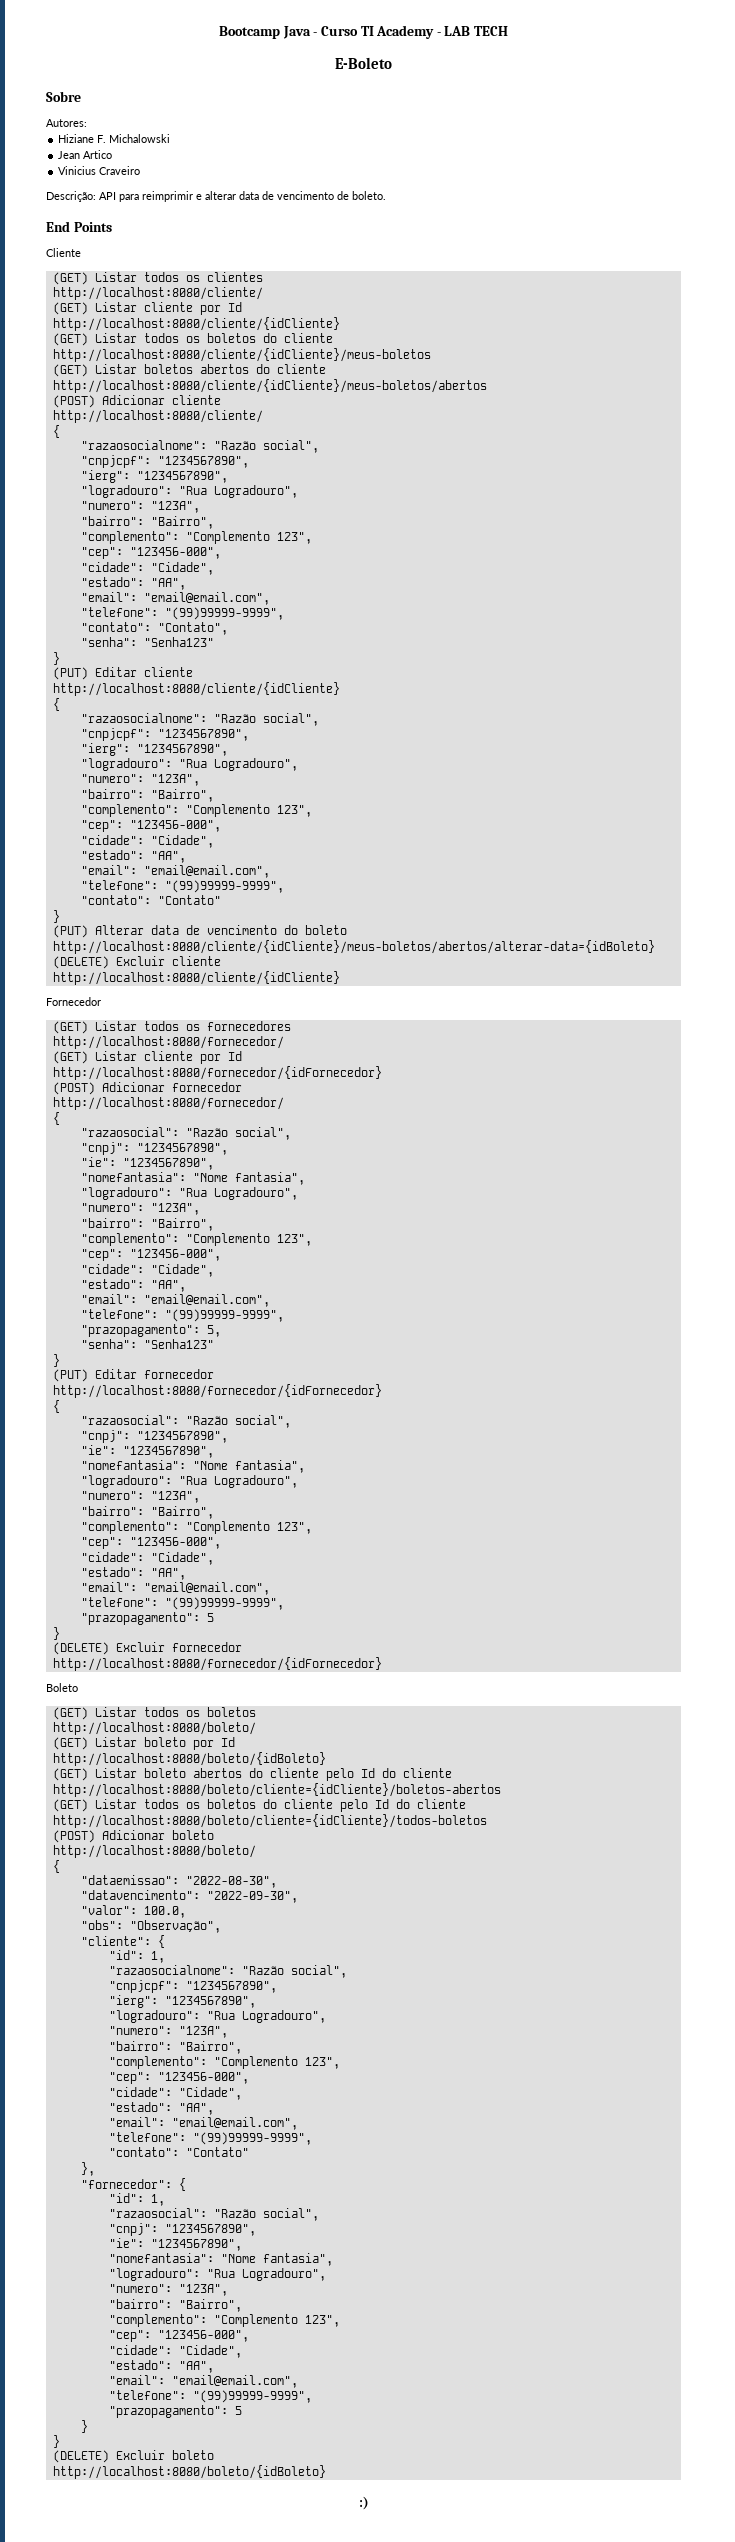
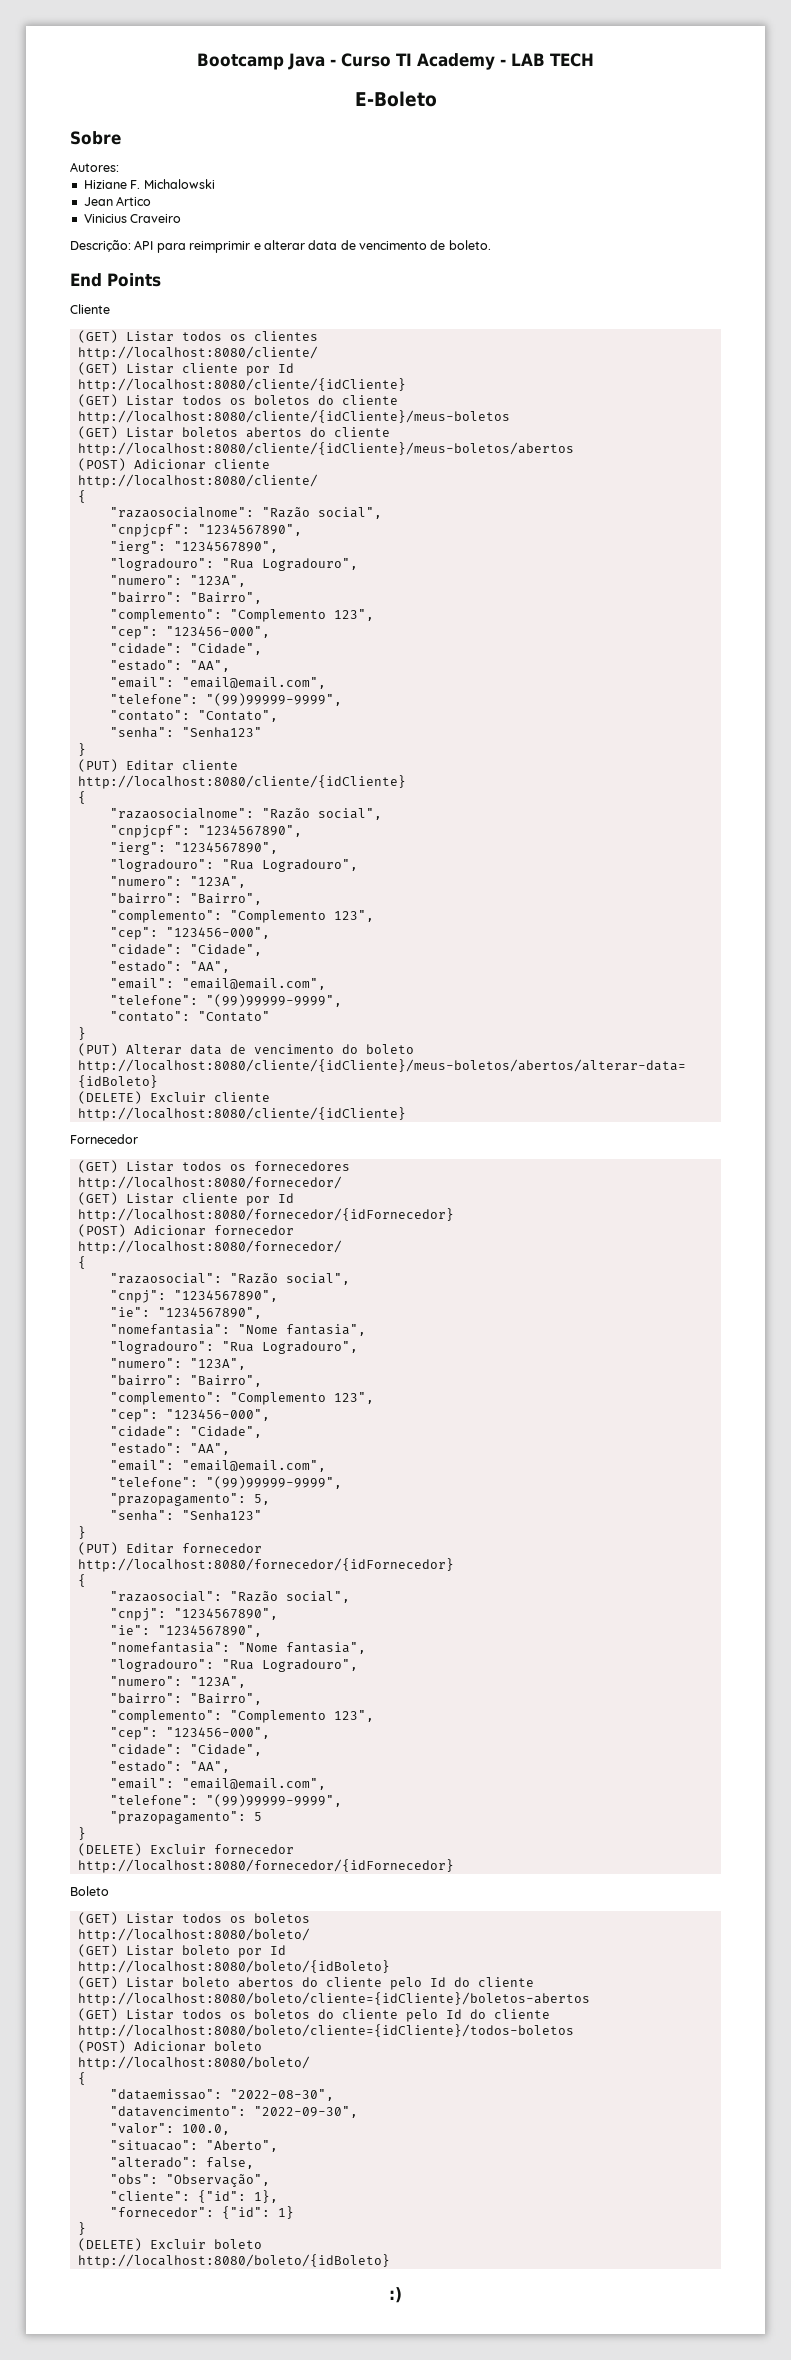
(186, 1912) none -> [109,2140,278,2152] [109,2157,254,2169] // "situacao": "Aberto", // "alterado": false,
[157,1935,165,1948] [108,1950,165,1963] [108,1965,347,1978] [108,1980,277,1993] [108,1995,256,2008] [108,2010,326,2023] [108,2026,228,2038] [108,2041,242,2054] [108,2056,340,2069] [108,2072,249,2084] [108,2087,242,2100] [108,2102,214,2115] [108,2117,298,2130] [108,2132,312,2145] [108,2147,249,2157] [80,2162,95,2176] [80,2178,186,2191] [108,2193,165,2206] [108,2208,319,2221] [108,2223,256,2236] [108,2238,242,2251] [108,2253,333,2266] [108,2268,326,2281] [108,2284,228,2296] [108,2299,242,2312] [108,2314,340,2327] [108,2330,249,2342] [108,2345,242,2358] [108,2360,214,2373] [108,2375,298,2388] [108,2390,312,2403] [108,2405,242,2418] [80,2420,88,2433] { // "id": 1, // "razaosocialnome": "Razão social", // "cnpjcpf": "1234567890", // "ierg": "1234567890", // "logradouro": "Rua Logradouro", // "numero": "123A", // "bairro": "Bairro", // "complemento": "Complemento 123", // "cep": "123456-000", // "cidade": "Cidade", // "estado": "AA", // "email": "email@email.com", // "telefone": "(99)99999-9999", // "contato": "Contato" // }, // "fornecedor": { // "id": 1, // "razaosocial": "Razão social", // "cnpj": "1234567890", // "ie": "1234567890", // "nomefantasia": "Nome fantasia", // "logradouro": "Rua Logradouro", // "numero": "123A", // "bairro": "Bairro", // "complemento": "Complemento 123", // "cep": "123456-000", // "cidade": "Cidade", // "estado": "AA", // "email": "email@email.com", // "telefone": "(99)99999-9999", // "prazopagamento": 5 // } -> [197,2190,278,2203] [109,2206,294,2219] {"id": 1}, // "fornecedor": {"id": 1}

